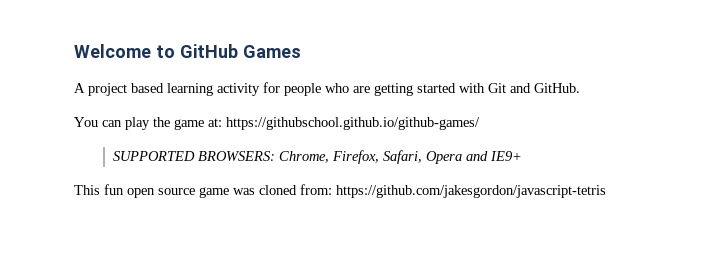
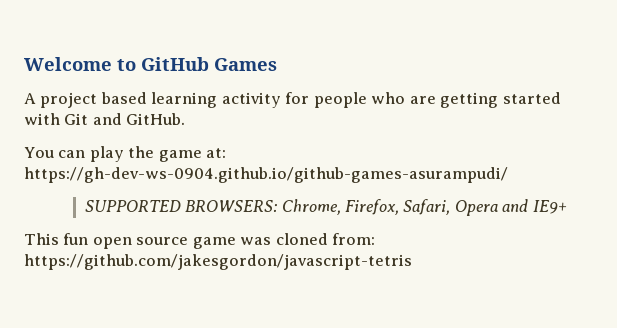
[226,117,480,130] https://githubschool.github.io/github-games/ -> [24,167,508,183] https://gh-dev-ws-0904.github.io/github-games-asurampudi/

